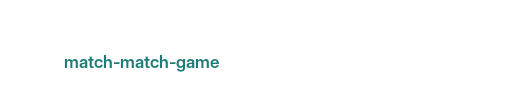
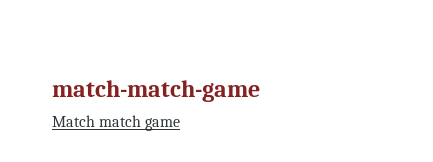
(219, 63) none -> [52,115,181,131] // Match match game

